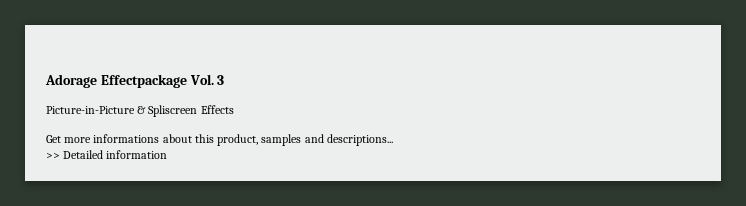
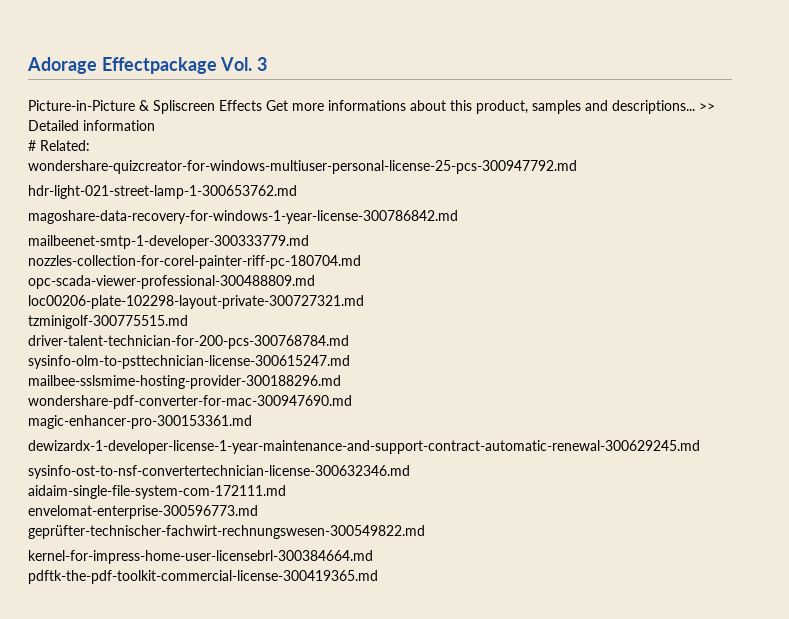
(234, 109) // -> (262, 105) none
(393, 140) // -> (695, 107) none
(168, 154) none -> [28,140,90,151] [28,160,577,174] [28,185,297,199] [28,210,458,224] [28,235,309,249] [28,255,361,269] [28,275,315,289] [28,295,364,309] [28,315,188,329] [28,335,349,349] [28,355,350,369] [28,375,341,389] [28,395,352,409] [28,415,252,429] [28,440,700,454] [28,465,410,479] [28,485,286,499] [28,505,258,519] [28,525,425,539] [28,550,373,564] [28,570,378,584] // # Related: // wondershare-quizcreator-for-windows-multiuser-personal-license-25-pcs-300947792.md // hdr-light-021-street-lamp-1-300653762.md // magoshare-data-recovery-for-windows-1-year-license-300786842.md // mailbeenet-smtp-1-developer-300333779.md // nozzles-collection-for-corel-painter-riff-pc-180704.md // opc-scada-viewer-professional-300488809.md // loc00206-plate-102298-layout-private-300727321.md // tzminigolf-300775515.md // driver-talent-technician-for-200-pcs-300768784.md // sysinfo-olm-to-psttechnician-license-300615247.md // mailbee-sslsmime-hosting-provider-300188296.md // wondershare-pdf-converter-for-mac-300947690.md // magic-enhancer-pro-300153361.md // dewizardx-1-developer-license-1-year-maintenance-and-support-contract-automatic-renewal-300629245.md // sysinfo-ost-to-nsf-convertertechnician-license-300632346.md // aidaim-single-file-system-com-172111.md // envelomat-enterprise-300596773.md // geprüfter-technischer-fachwirt-rechnungswesen-300549822.md // kernel-for-impress-home-user-licensebrl-300384664.md // pdftk-the-pdf-toolkit-commercial-license-300419365.md

